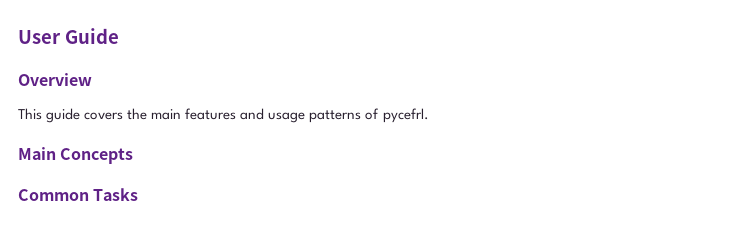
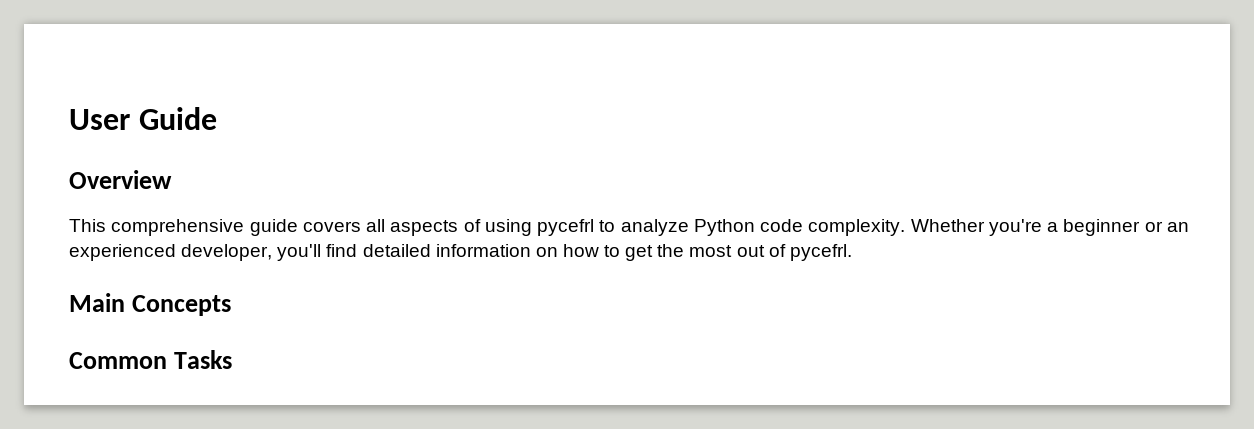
(42, 114) none -> [111,219,245,236] comprehensive
[127,108,362,123] the main features and usage patterns -> [366,219,1190,236] [69,244,765,261] all aspects of using pycefrl to analyze Python code complexity. Whether you're a beginner or an experienced developer, you'll find detailed information on how to get the most out

